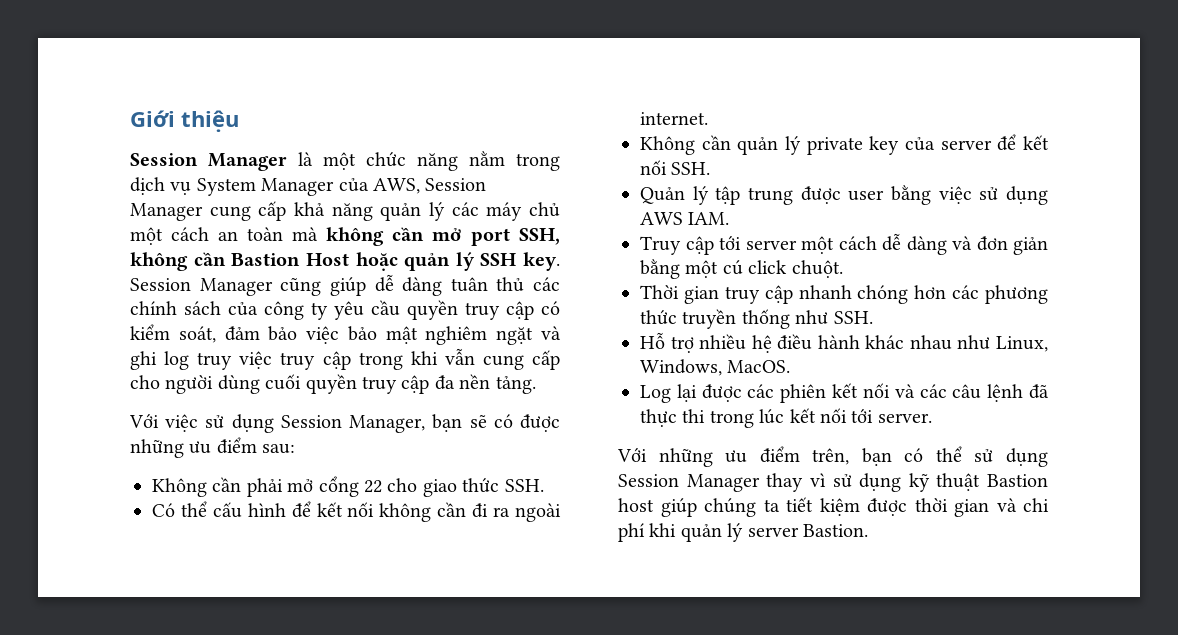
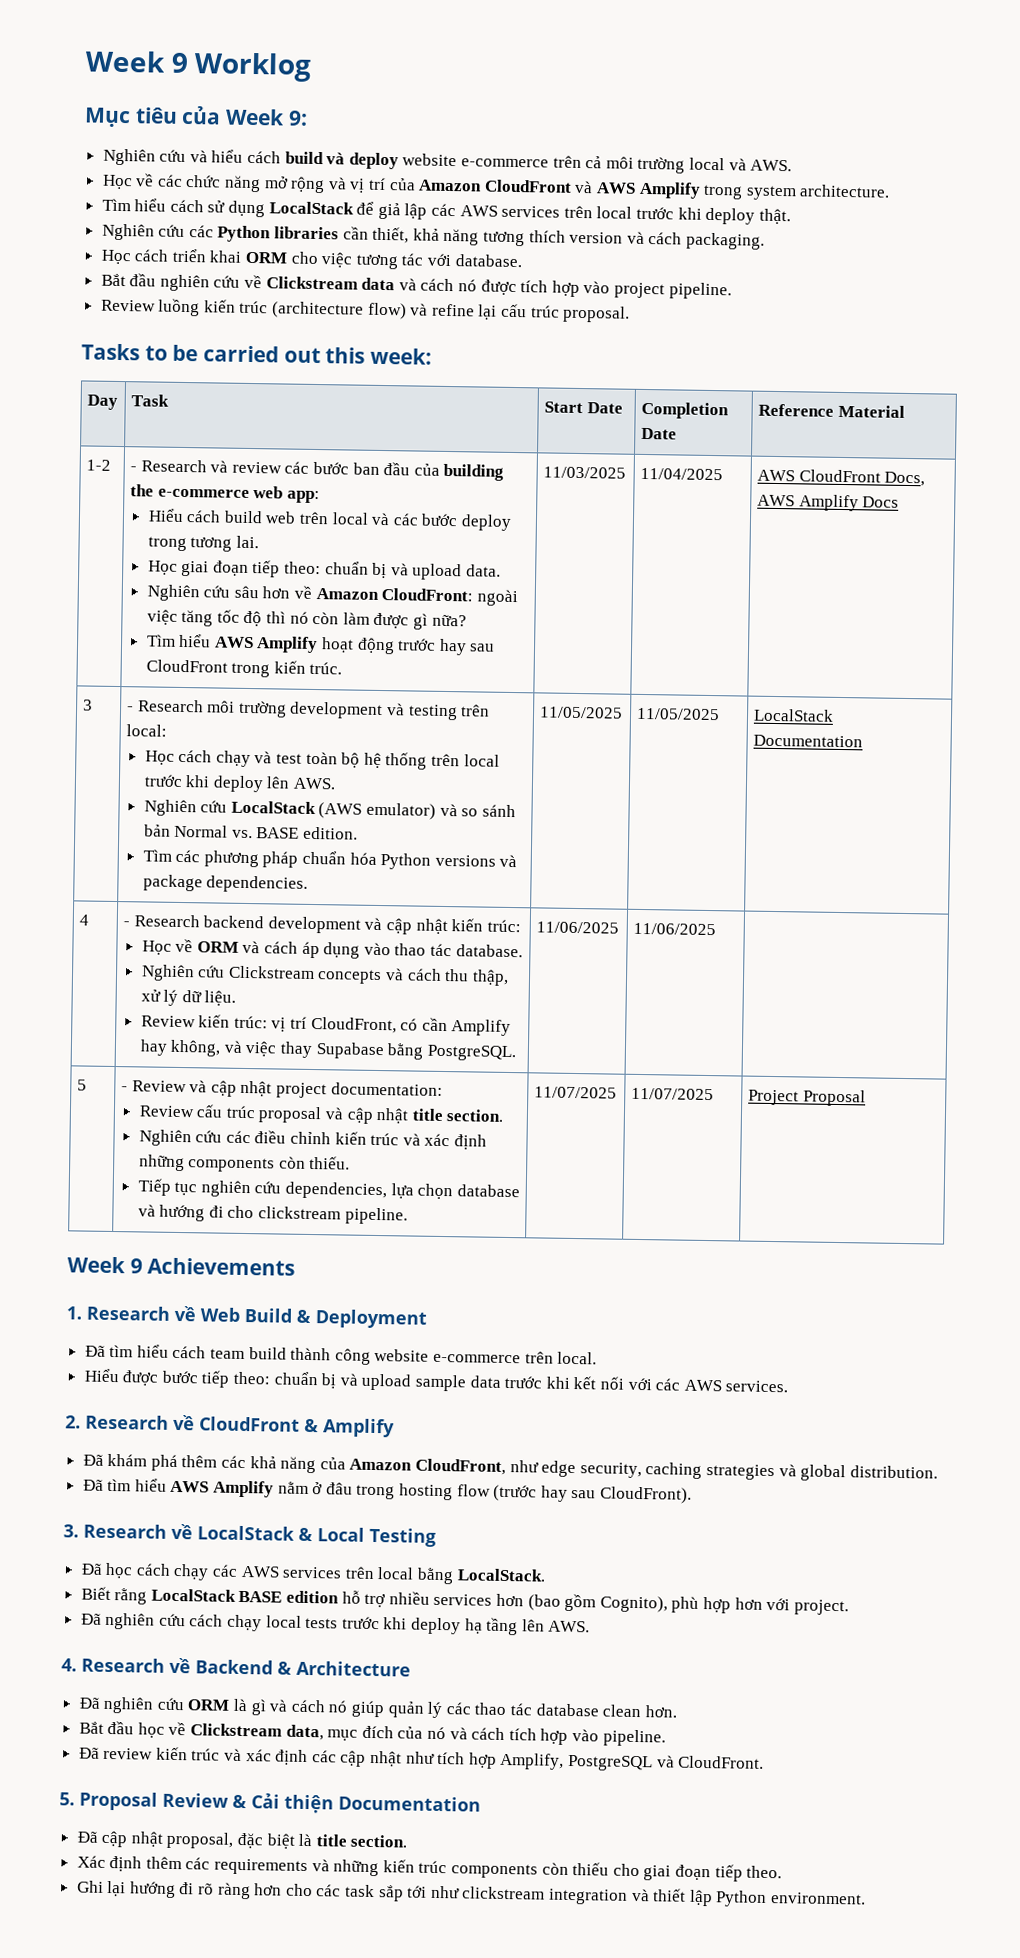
[130,110,239,132] [130,151,560,171] [130,177,487,196] [130,201,561,221] [130,227,560,246] [130,252,560,271] [130,274,560,296] [130,300,560,320] [130,324,561,345] [130,348,561,370] [130,374,536,394] [129,414,560,433] [130,437,296,458] [152,476,544,497] [152,501,562,522] [640,112,708,125] [640,134,1049,155] [640,160,711,175] [640,185,1048,205] [640,212,730,225] [640,233,1048,255] [640,259,843,279] [640,285,1048,304] [640,309,873,329] [640,332,1048,353] [640,359,791,376] [640,383,1049,403] [640,408,932,428] [617,446,1048,467] [618,473,1048,492] [618,497,1049,517] [618,523,868,542] Giới thiệu // Session Manager là một chức năng nằm trong dịch vụ System Manager của AWS, Session Manager cung cấp khả năng quản lý các máy chủ một cách an toàn mà không cần mở port SSH, không cần Bastion Host hoặc quản lý SSH key. Session Manager cũng giúp dễ dàng tuân thủ các chính sách của công ty yêu cầu quyền truy cập có kiểm soát, đảm bảo việc bảo mật nghiêm ngặt và ghi log truy việc truy cập trong khi vẫn cung cấp cho người dùng cuối quyền truy cập đa nền tảng. // Với việc sử dụng Session Manager, bạn sẽ có được những ưu điểm sau: // Không cần phải mở cổng 22 cho giao thức SSH. // Có thể cấu hình để kết nối không cần đi ra ngoài internet. // Không cần quản lý private key của server để kết nối SSH. // Quản lý tập trung được user bằng việc sử dụng AWS IAM. // Truy cập tới server một cách dễ dàng và đơn giản bằng một cú click chuột. // Thời gian truy cập nhanh chóng hơn các phương thức truyền thống như SSH. // Hỗ trợ nhiều hệ điều hành khác nhau như Linux, Windows, MacOS. // Log lại được các phiên kết nối và các câu lệnh đã thực thi trong lúc kết nối tới server. // Với những ưu điểm trên, bạn có thể sử dụng Session Manager thay vì sử dụng kỹ thuật Bastion host giúp chúng ta tiết kiệm được thời gian và chi phí khi quản lý server Bastion. -> [85,50,313,82] [84,105,308,129] [102,148,793,174] [101,173,891,201] [101,198,791,225] [101,223,765,250] [100,248,522,270] [100,273,732,300] [100,298,631,323] [81,343,433,365] [86,394,118,410] [130,394,169,407] [543,401,623,414] [640,401,729,420] [640,427,677,440] [757,403,905,418] [85,459,111,471] [129,459,505,481] [129,484,320,504] [147,508,512,531] [147,535,259,552] [147,560,501,581] [146,584,518,607] [146,609,467,630] [146,633,496,656] [145,659,343,678] [542,466,626,479] [639,467,723,481] [756,469,926,487] [756,494,900,512] [82,699,93,711] [126,699,491,721] [125,724,167,737] [144,749,500,770] [143,774,337,793] [143,799,516,820] [143,824,359,840] [142,849,518,870] [142,874,309,893] [538,706,623,719] [635,707,720,721] [752,708,834,722] [752,734,863,748] [78,914,89,926] [122,914,521,935] [141,938,523,959] [140,964,509,986] [140,989,237,1006] [140,1014,512,1037] [139,1039,516,1062] [535,921,619,934] [632,922,716,936] [76,1079,87,1091] [120,1080,443,1099] [138,1104,505,1124] [138,1129,487,1150] [138,1154,351,1173] [137,1178,520,1200] [137,1204,408,1225] [533,1086,617,1099] [630,1087,714,1101] [747,1089,866,1107] [67,1256,296,1276] [66,1305,427,1329] [84,1344,598,1365] [83,1368,789,1393] [65,1414,395,1438] [82,1453,938,1482] [82,1478,692,1504] [63,1523,436,1547] [80,1562,546,1585] [80,1586,849,1616] [80,1612,591,1636] [61,1657,411,1677] [78,1696,677,1719] [78,1720,666,1747] [78,1746,765,1772] [59,1791,481,1814] [76,1830,408,1849] [76,1855,783,1882] [76,1880,866,1908] Week 9 Worklog // Mục tiêu của Week 9: // Nghiên cứu và hiểu cách build và deploy website e-commerce trên cả môi trường local và AWS. // Học về các chức năng mở rộng và vị trí của Amazon CloudFront và AWS Amplify trong system architecture. // Tìm hiểu cách sử dụng LocalStack để giả lập các AWS services trên local trước khi deploy thật. // Nghiên cứu các Python libraries cần thiết, khả năng tương thích version và cách packaging. // Học cách triển khai ORM cho việc tương tác với database. // Bắt đầu nghiên cứu về Clickstream data và cách nó được tích hợp vào project pipeline. // Review luồng kiến trúc (architecture flow) và refine lại cấu trúc proposal. // Tasks to be carried out this week: // Day | Task | Start Date | Completion Date | Reference Material // 1-2 | - Research và review các bước ban đầu của building the e-commerce web app: // Hiểu cách build web trên local và các bước deploy trong tương lai. // Học giai đoạn tiếp theo: chuẩn bị và upload data. // Nghiên cứu sâu hơn về Amazon CloudFront: ngoài việc tăng tốc độ thì nó còn làm được gì nữa? // Tìm hiểu AWS Amplify hoạt động trước hay sau CloudFront trong kiến trúc. | 11/03/2025 | 11/04/2025 | AWS CloudFront Docs, AWS Amplify Docs // 3 | - Research môi trường development và testing trên local: // Học cách chạy và test toàn bộ hệ thống trên local trước khi deploy lên AWS. // Nghiên cứu LocalStack (AWS emulator) và so sánh bản Normal vs. BASE edition. // Tìm các phương pháp chuẩn hóa Python versions và package dependencies. | 11/05/2025 | 11/05/2025 | LocalStack Documentation // 4 | - Research backend development và cập nhật kiến trúc: // Học về ORM và cách áp dụng vào thao tác database. // Nghiên cứu Clickstream concepts và cách thu thập, xử lý dữ liệu. // Review kiến trúc: vị trí CloudFront, có cần Amplify hay không, và việc thay Supabase bằng PostgreSQL. | 11/06/2025 | 11/06/2025 | // 5 | - Review và cập nhật project documentation: // Review cấu trúc proposal và cập nhật title section. // Nghiên cứu các điều chỉnh kiến trúc và xác định những components còn thiếu. // Tiếp tục nghiên cứu dependencies, lựa chọn database và hướng đi cho clickstream pipeline. | 11/07/2025 | 11/07/2025 | Project Proposal // Week 9 Achievements // 1. Research về Web Build & Deployment // Đã tìm hiểu cách team build thành công website e-commerce trên local. // Hiểu được bước tiếp theo: chuẩn bị và upload sample data trước khi kết nối với các AWS services. // 2. Research về CloudFront & Amplify // Đã khám phá thêm các khả năng của Amazon CloudFront, như edge security, caching strategies và global distribution. // Đã tìm hiểu AWS Amplify nằm ở đâu trong hosting flow (trước hay sau CloudFront). // 3. Research về LocalStack & Local Testing // Đã học cách chạy các AWS services trên local bằng LocalStack. // Biết rằng LocalStack BASE edition hỗ trợ nhiều services hơn (bao gồm Cognito), phù hợp hơn với project. // Đã nghiên cứu cách chạy local tests trước khi deploy hạ tầng lên AWS. // 4. Research về Backend & Architecture // Đã nghiên cứu ORM là gì và cách nó giúp quản lý các thao tác database clean hơn. // Bắt đầu học về Clickstream data, mục đích của nó và cách tích hợp vào pipeline. // Đã review kiến trúc và xác định các cập nhật như tích hợp Amplify, PostgreSQL và CloudFront. // 5. Proposal Review & Cải thiện Documentation // Đã cập nhật proposal, đặc biệt là title section. // Xác định thêm các requirements và những kiến trúc components còn thiếu cho giai đoạn tiếp theo. // Ghi lại hướng đi rõ ràng hơn cho các task sắp tới như clickstream integration và thiết lập Python environment.

